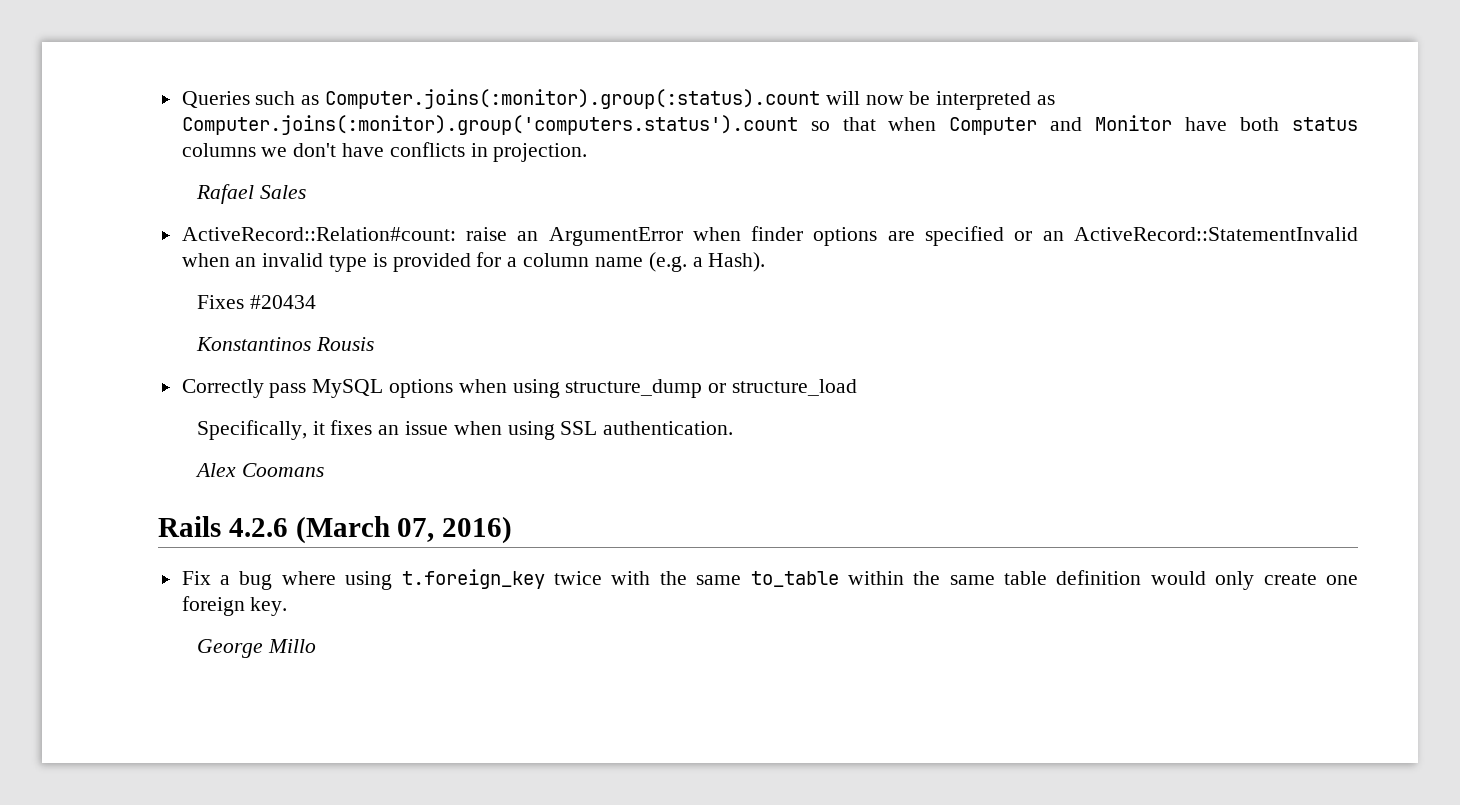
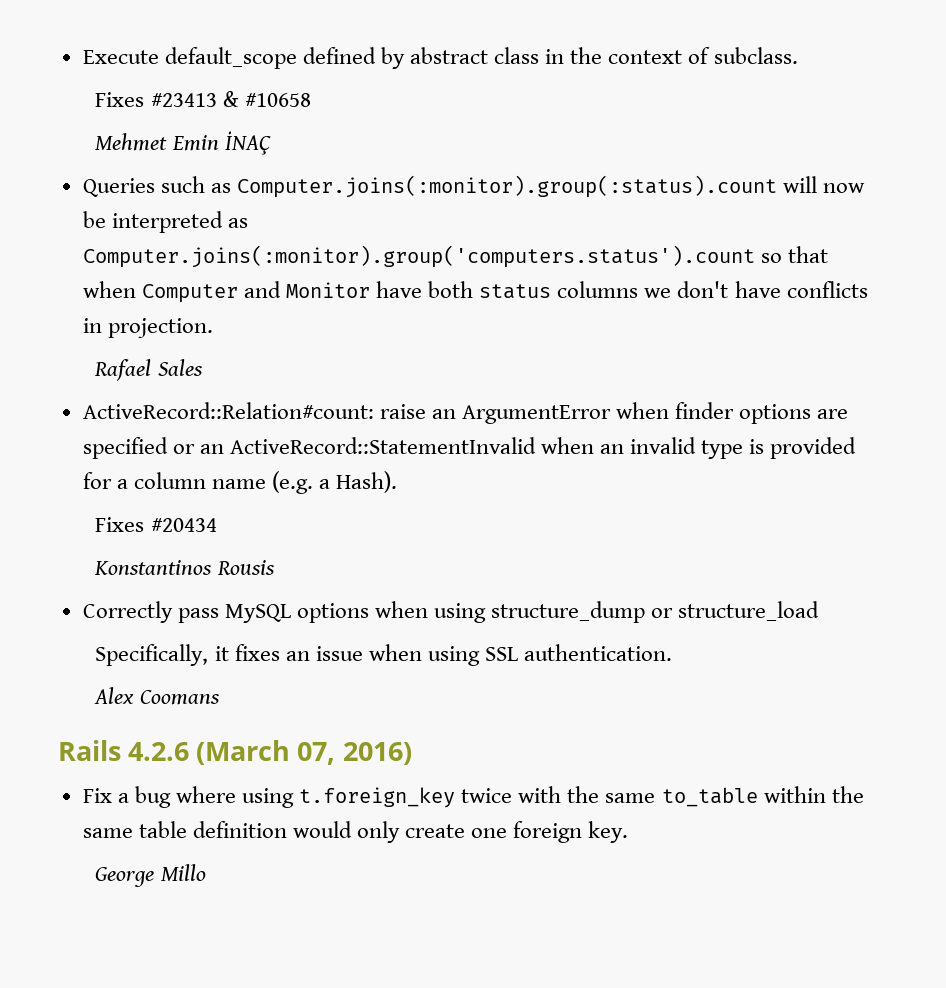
(181, 99) none -> [82,47,798,69] [95,91,311,107] [95,131,271,155] Execute default_scope defined by abstract class in the context of subclass. // Fixes #23413 & #10658 // Mehmet Emin İNAÇ //

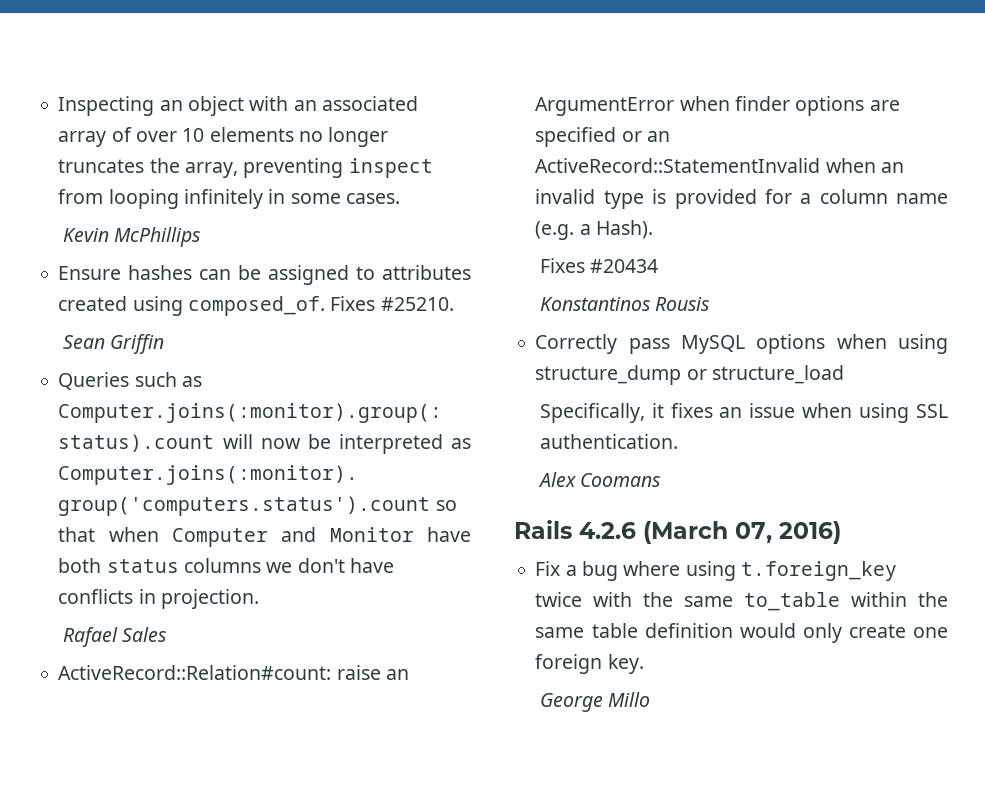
[82,47,798,69] [95,91,311,107] [95,131,271,155] Execute default_scope defined by abstract class in the context of subclass. // Fixes #23413 & #10658 // Mehmet Emin İNAÇ -> [58,96,418,116] [58,127,389,147] [58,158,433,178] [58,189,400,209] [62,227,201,247] [58,265,472,285] [58,296,454,316] [62,334,164,354] Inspecting an object with an associated array of over 10 elements no longer truncates the array, preventing inspect from looping infinitely in some cases. // Kevin McPhillips // Ensure hashes can be assigned to attributes created using composed_of. Fixes #25210. // Sean Griffin

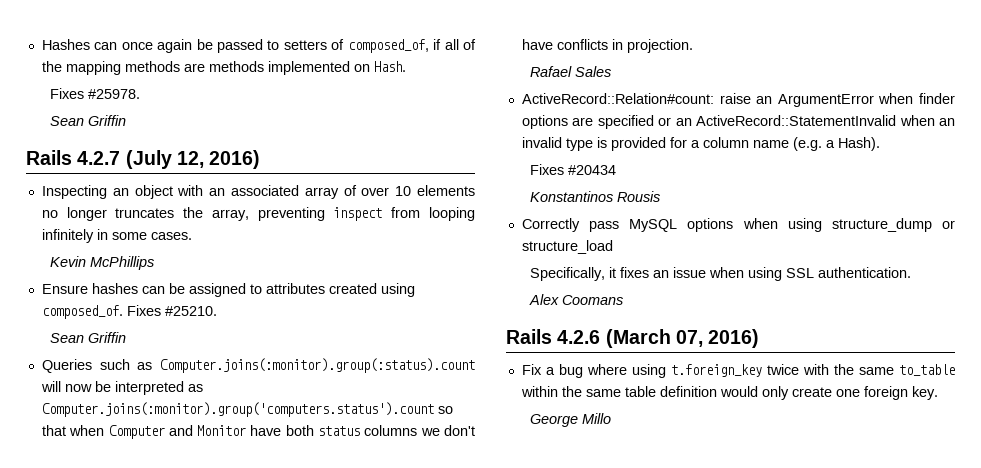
(58, 106) none -> [41,39,477,53] [41,61,406,75] [50,88,141,99] [50,115,127,126] [26,150,261,169] Hashes can once again be passed to setters of composed_of, if all of the mapping methods are methods implemented on Hash. // Fixes #25978. // Sean Griffin // Rails 4.2.7 (July 12, 2016) //

